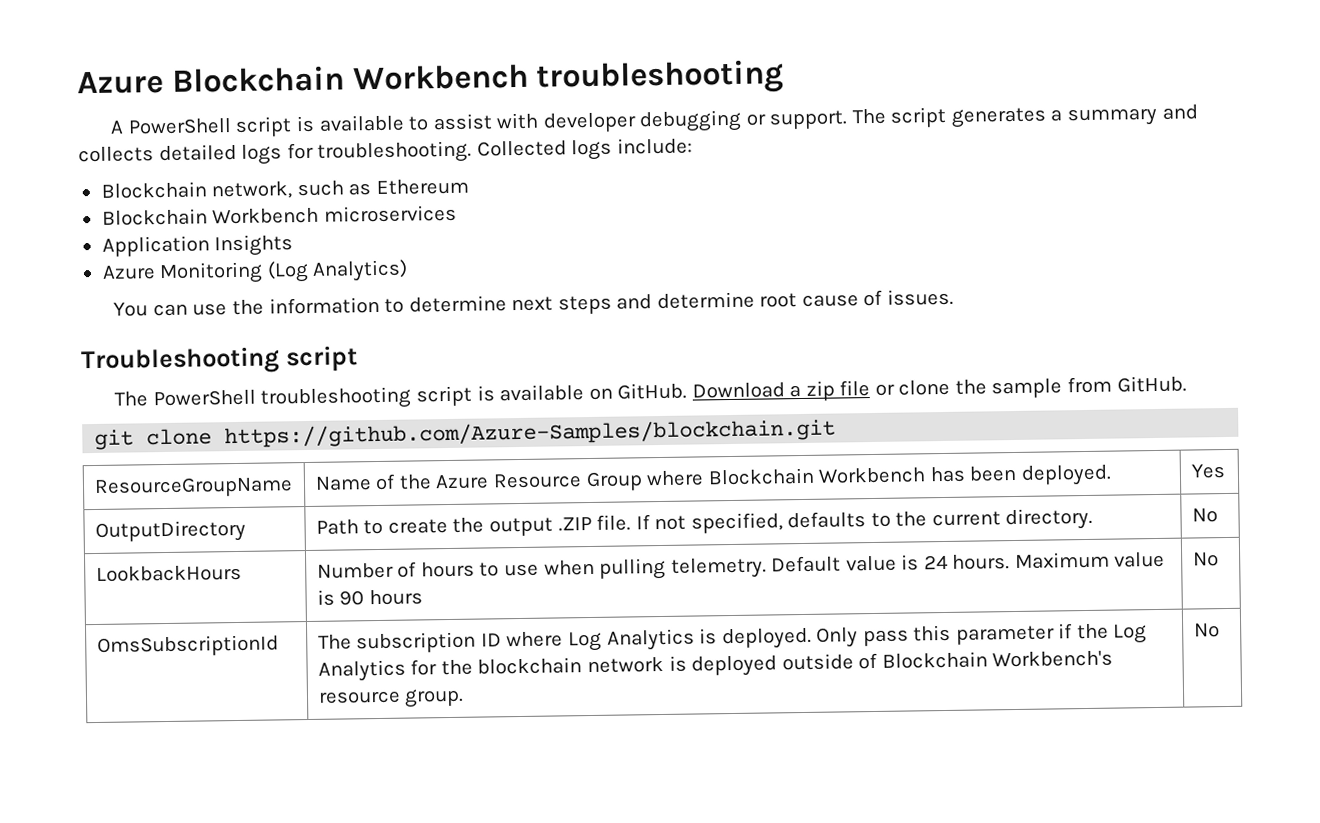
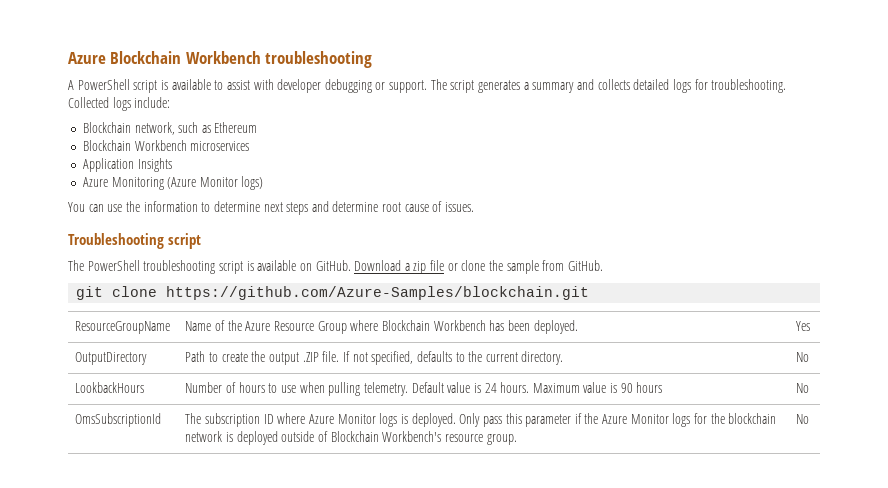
[266,259,409,283] (Log Analytics) -> [167,176,264,190] (Azure Monitor logs)
[567,628,695,652] Log Analytics -> [309,413,398,427] Azure Monitor logs
[1113,624,1148,644] [317,659,406,682] Log Analytics -> [602,413,691,427] Azure Monitor logs

